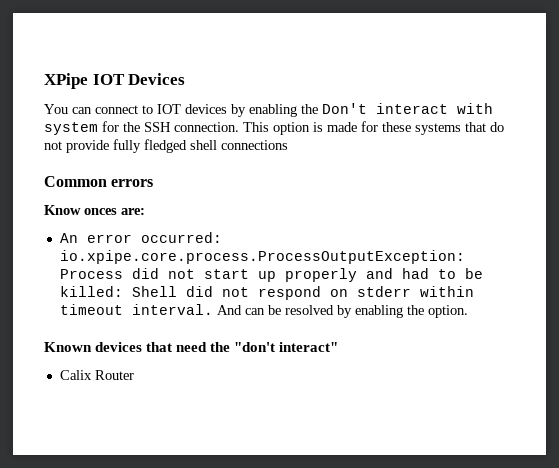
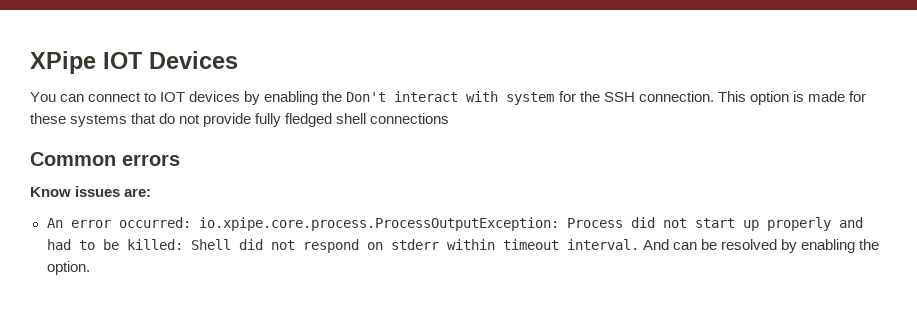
[84,208,117,215] onces -> [75,186,121,197] issues
[44,342,339,352] [59,370,134,380] // Known devices that need the "don't interact" // Calix Router -> (90, 268) none

